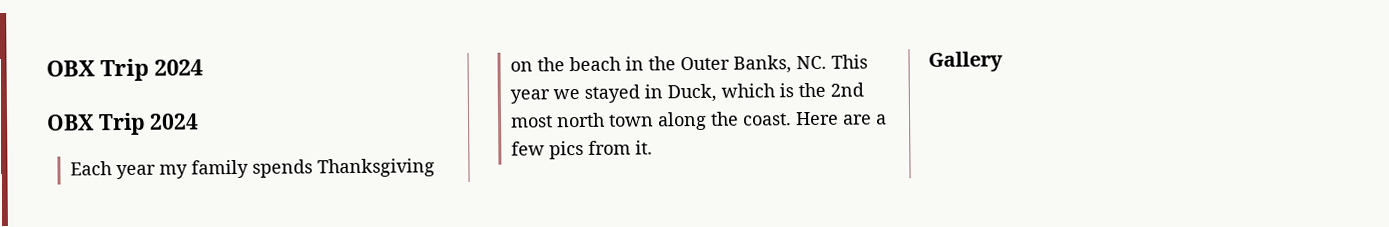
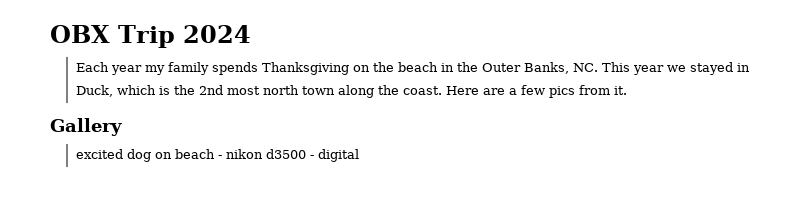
[46,58,203,82] [46,112,200,136] OBX Trip 2024 // OBX Trip 2024 -> [50,25,251,48] OBX Trip 2024
(1003, 61) none -> [75,149,359,162] // excited dog on beach - nikon d3500 - digital

